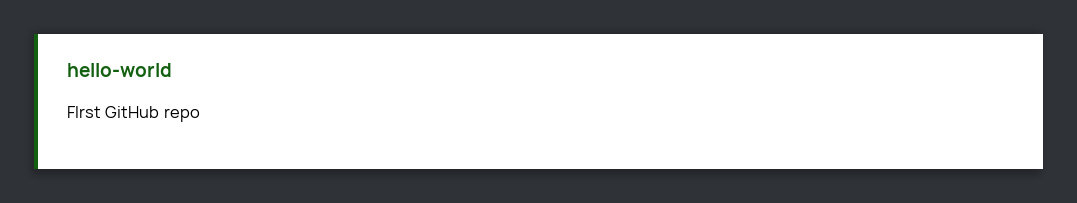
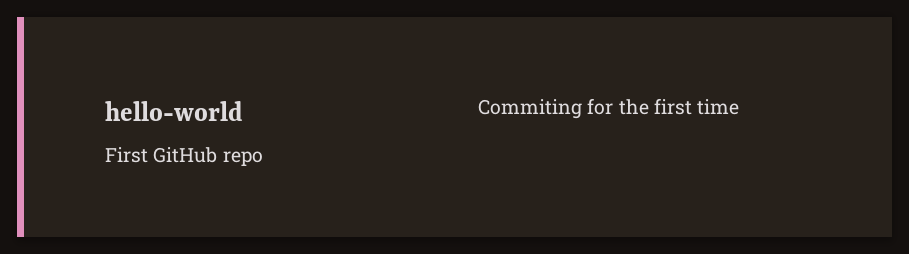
[67,106,101,118] FIrst -> [105,147,148,163] First
(200, 115) none -> [478,98,740,119] // Commiting for the first time

